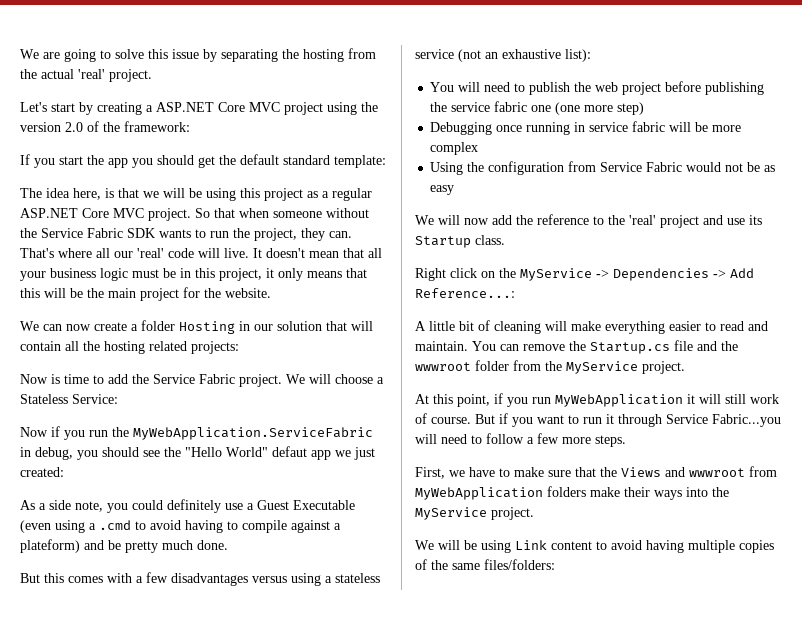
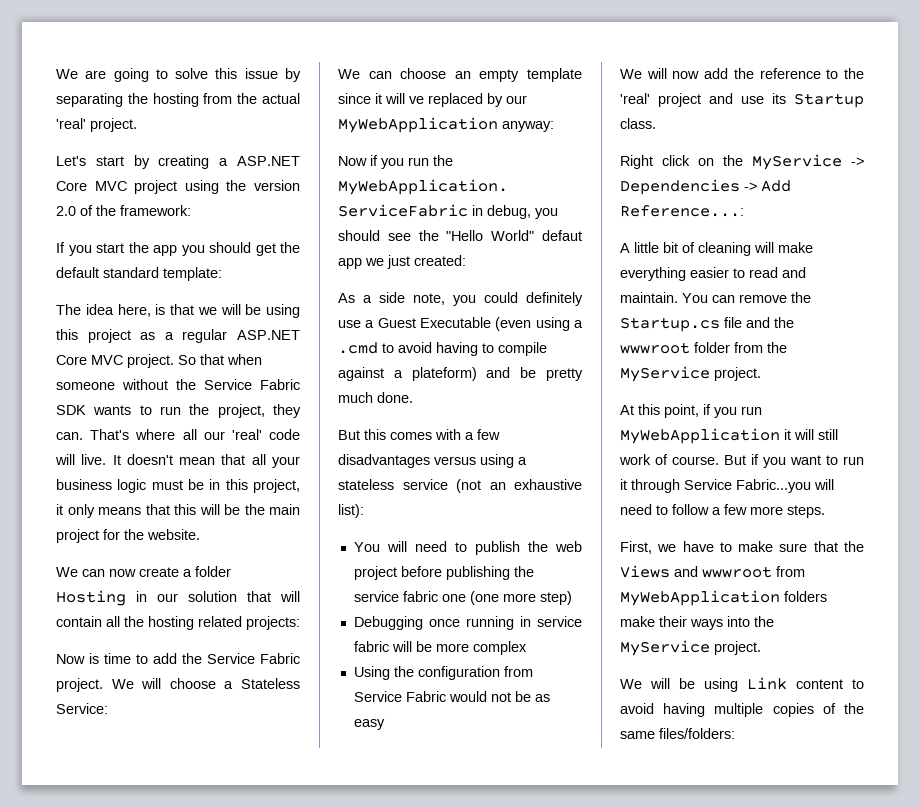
(118, 399) none -> [338,68,582,82] [338,93,527,107] [338,117,554,133] // We can choose an empty template since it will ve replaced by our MyWebApplication anyway:

